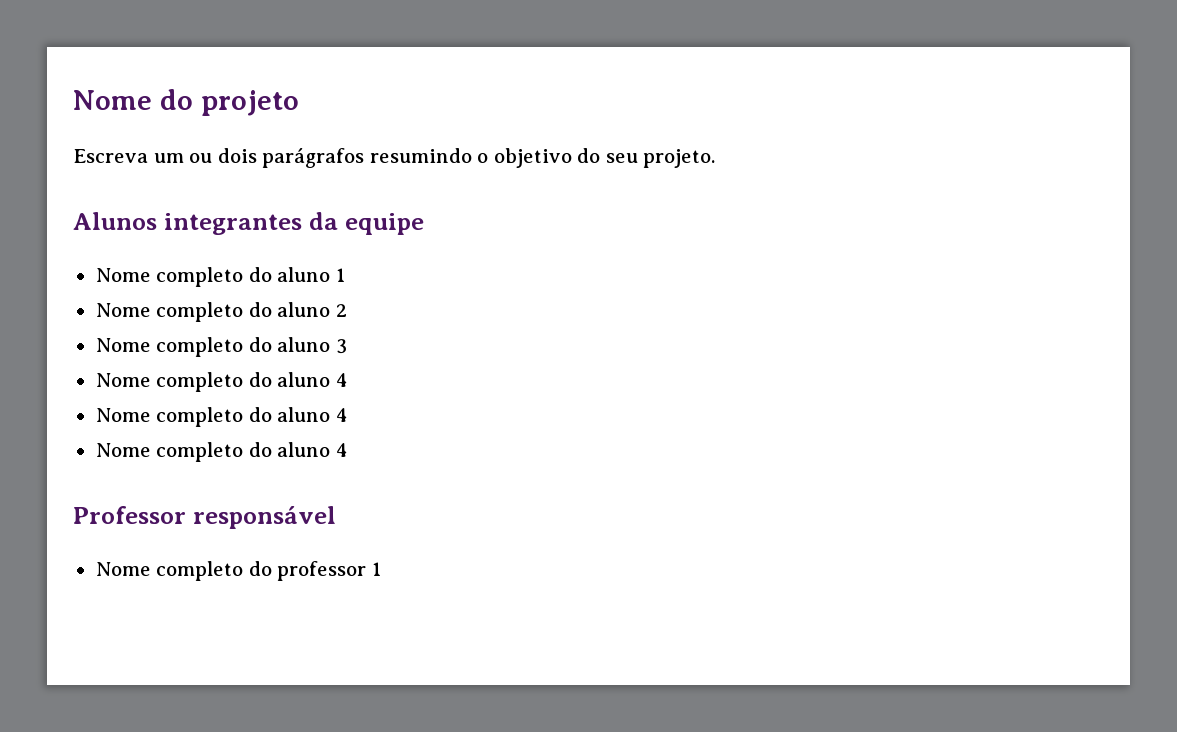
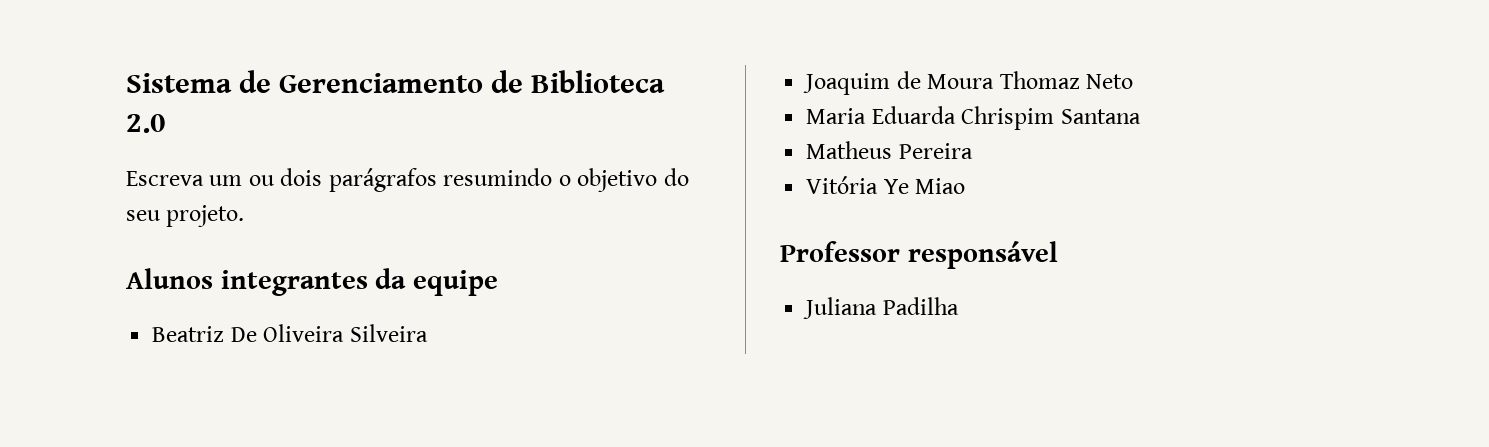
[73,89,299,116] Nome do projeto -> [126,70,666,93] [126,114,166,133] Sistema de Gerenciamento de Biblioteca 2.0
[95,267,345,287] [95,302,347,322] [95,337,347,357] [95,372,348,392] [95,407,348,427] [95,442,348,462] [73,506,336,529] [95,561,381,581] Nome completo do aluno 1 // Nome completo do aluno 2 // Nome completo do aluno 3 // Nome completo do aluno 4 // Nome completo do aluno 4 // Nome completo do aluno 4 // Professor responsável // Nome completo do professor 1 -> [152,324,428,342] [803,71,1134,95] [806,106,1141,130] [806,141,973,159] [806,176,966,194] [780,241,1058,269] [803,297,959,319] Beatriz De Oliveira Silveira // Joaquim de Moura Thomaz Neto // Maria Eduarda Chrispim Santana // Matheus Pereira // Vitória Ye Miao // Professor responsável // Juliana Padilha

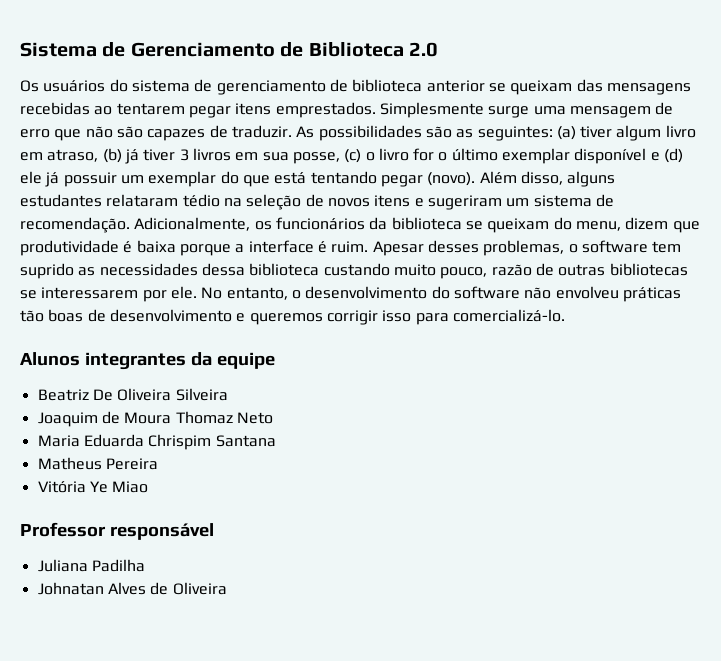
[126,168,689,192] [126,205,245,227] Escreva um ou dois parágrafos resumindo o objetivo do seu projeto. -> [20,79,691,95] [20,102,674,118] [20,125,696,141] [20,148,684,164] [20,171,616,187] [20,194,614,210] [20,217,700,233] [20,240,682,256] [20,263,688,279] [20,286,681,302] [20,309,565,325] Os usuários do sistema de gerenciamento de biblioteca anterior se queixam das mensagens recebidas ao tentarem pegar itens emprestados. Simplesmente surge uma mensagem de erro que não são capazes de traduzir. As possibilidades são as seguintes: (a) tiver algum livro em atraso, (b) já tiver 3 livros em sua posse, (c) o livro for o último exemplar disponível e (d) ele já possuir um exemplar do que está tentando pegar (novo). Além disso, alguns estudantes relataram tédio na seleção de novos itens e sugeriram um sistema de recomendação. Adicionalmente, os funcionários da biblioteca se queixam do menu, dizem que produtividade é baixa porque a interface é ruim. Apesar desses problemas, o software tem suprido as necessidades dessa biblioteca custando muito pouco, razão de outras bibliotecas se interessarem por ele. No entanto, o desenvolvimento do software não envolveu práticas tão boas de desenvolvimento e queremos corrigir isso para comercializá-lo.
(959, 306) none -> [37,582,227,595] // Johnatan Alves de Oliveira

